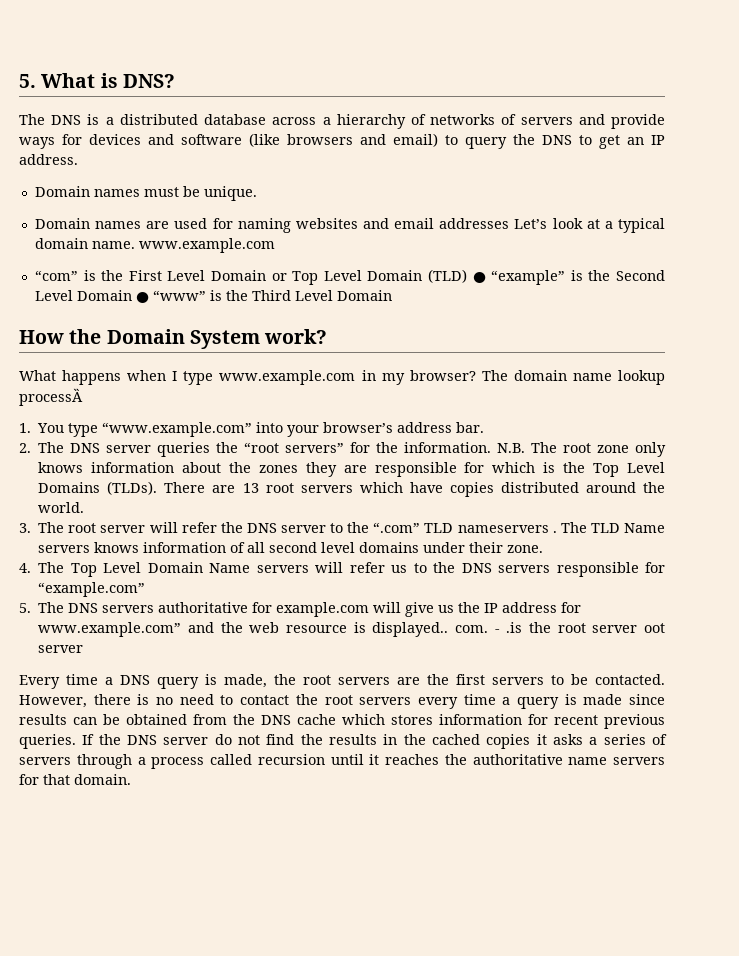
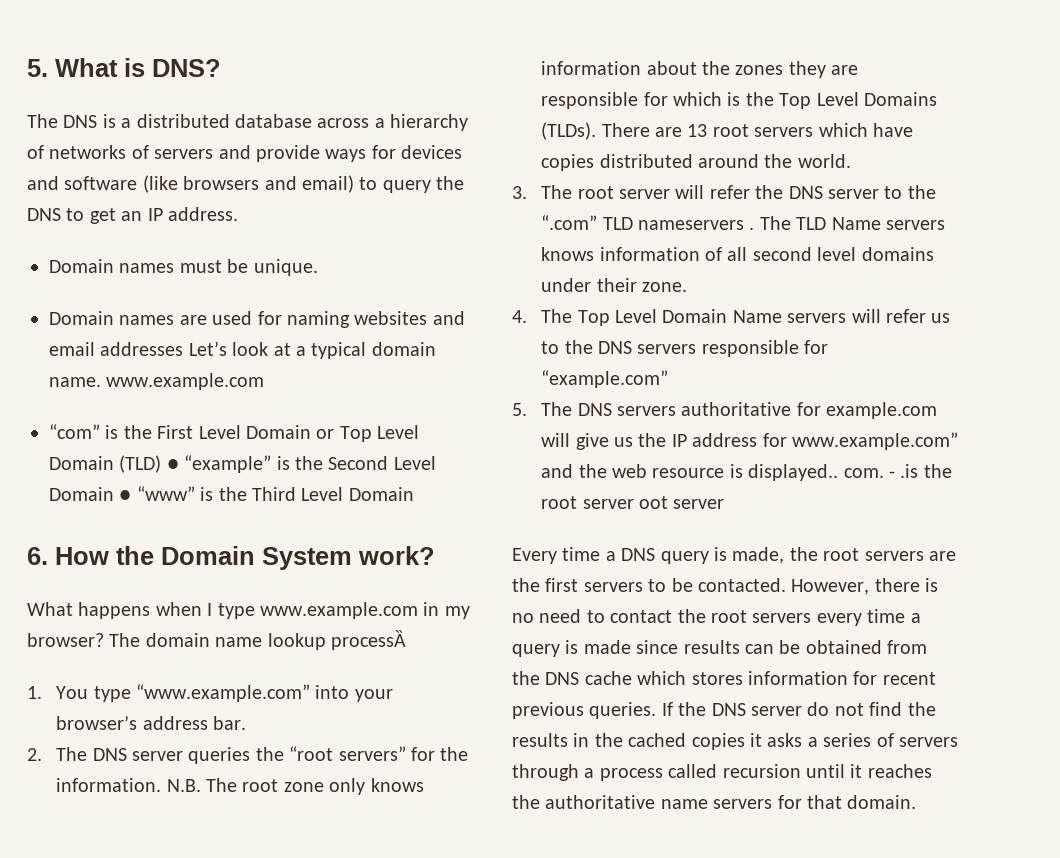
(392, 295) none -> [27,547,48,565] 6.

